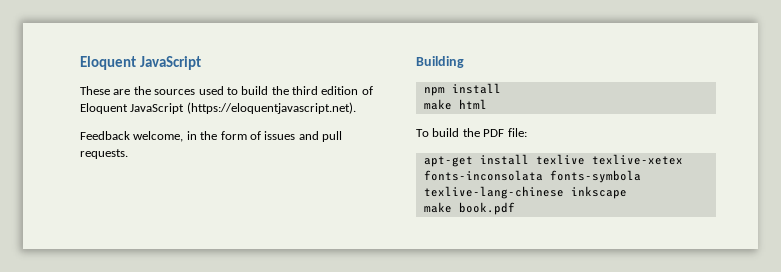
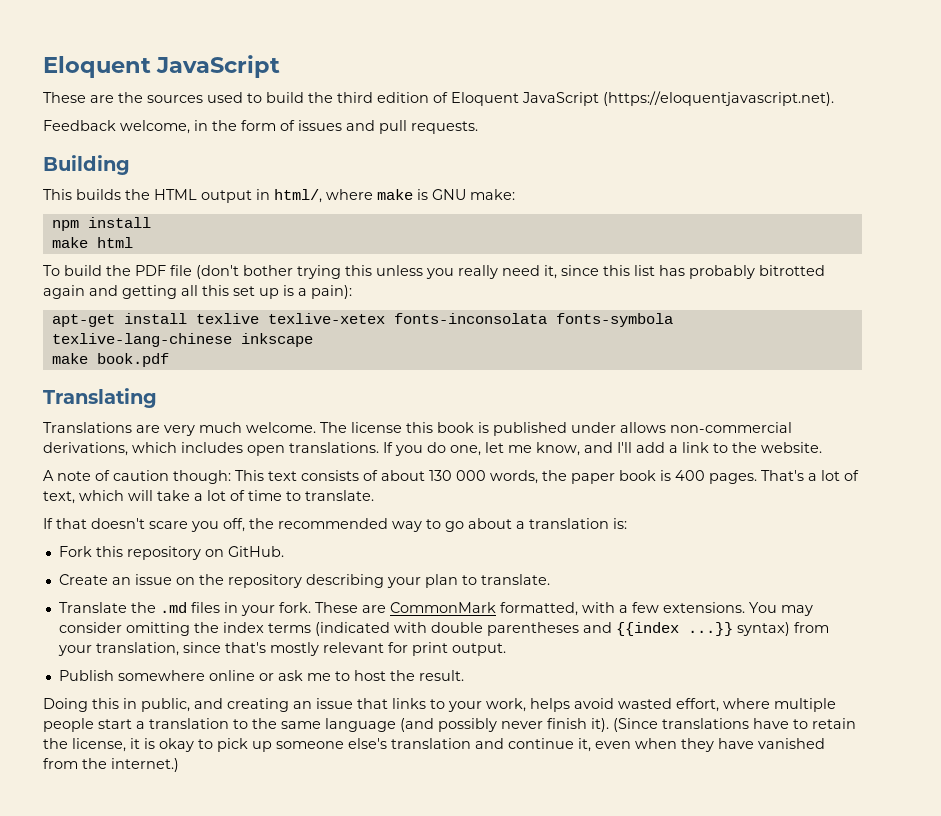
(464, 62) none -> [43,189,515,203] // This builds the HTML output in html/, where make is GNU make:
[507,128,527,137] file: -> [170,265,825,279] [43,285,352,299] file (don't bother trying this unless you really need it, since this list has probably bitrotted again and getting all this set up is a pain):
(515, 208) none -> [43,388,157,408] [43,422,792,436] [43,442,822,456] [43,470,859,484] [43,490,374,504] [43,518,627,532] [58,546,284,560] [58,574,550,588] [58,602,813,616] [58,622,829,636] [57,642,506,656] [58,670,464,681] [43,698,836,712] [43,718,856,732] [43,738,825,752] [43,758,179,772] // Translating // Translations are very much welcome. The license this book is published under allows non-commercial derivations, which includes open translations. If you do one, let me know, and I'll add a link to the website. // A note of caution though: This text consists of about 130 000 words, the paper book is 400 pages. That's a lot of text, which will take a lot of time to translate. // If that doesn't scare you off, the recommended way to go about a translation is: // Fork this repository on GitHub. // Create an issue on the repository describing your plan to translate. // Translate the .md files in your fork. These are CommonMark formatted, with a few extensions. You may consider omitting the index terms (indicated with double parentheses and {{index ...}} syntax) from your translation, since that's mostly relevant for print output. // Publish somewhere online or ask me to host the result. // Doing this in public, and creating an issue that links to your work, helps avoid wasted effort, where multiple people start a translation to the same language (and possibly never finish it). (Since translations have to retain the license, it is okay to pick up someone else's translation and continue it, even when they have vanished from the internet.)

